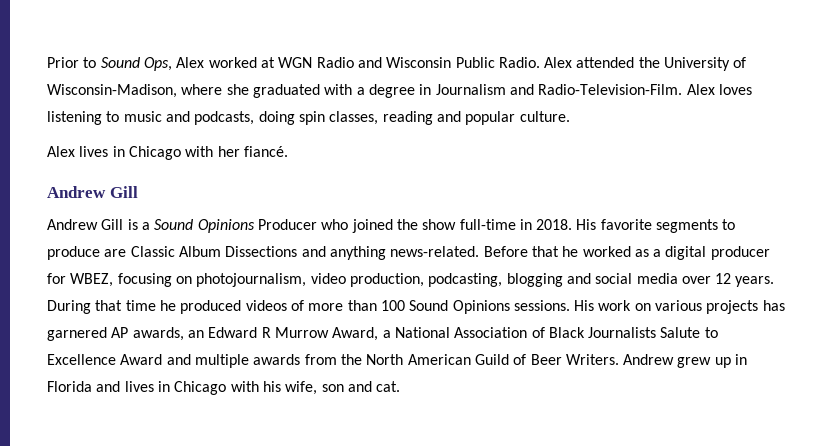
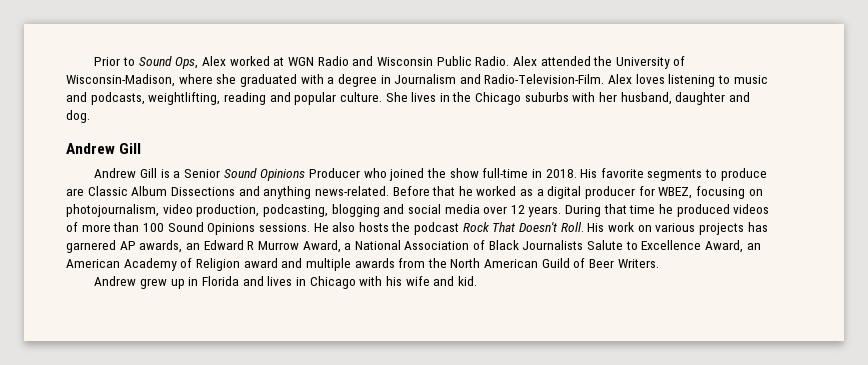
[258,111,379,125] doing spin classes, -> [148,92,221,105] weightlifting,
[47,146,288,160] // Alex lives in Chicago with her fiancé. -> [385,92,750,105] [66,110,90,123] She lives in the Chicago suburbs with her husband, daughter and dog.
(150, 226) none -> [184,169,221,178] Senior
(570, 305) none -> [313,222,584,235] He also hosts the podcast Rock That Doesn't Roll.
[120,354,163,365] Award -> [704,240,761,253] [66,258,278,271] Award, an American Academy of Religion award
(619, 359) none -> (659, 263) //
[285,381,401,395] wife, son and cat. -> [405,276,477,286] wife and kid.

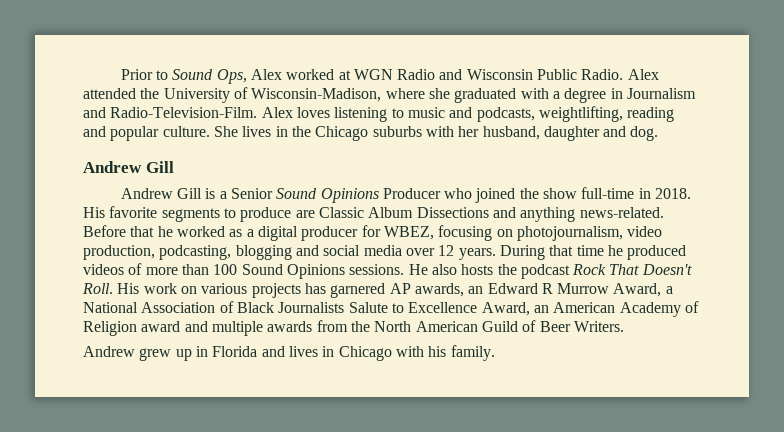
[405,276,477,286] wife and kid. -> [450,345,495,361] family.

